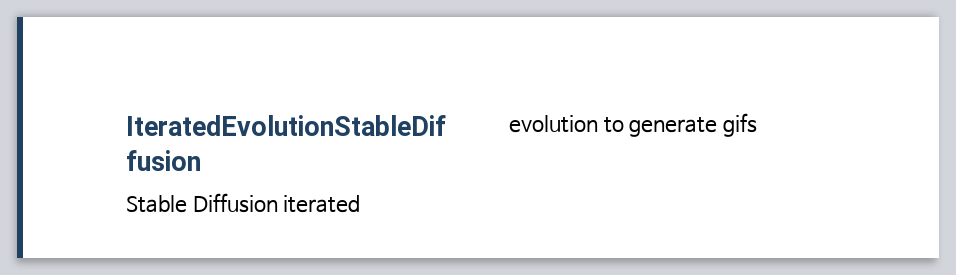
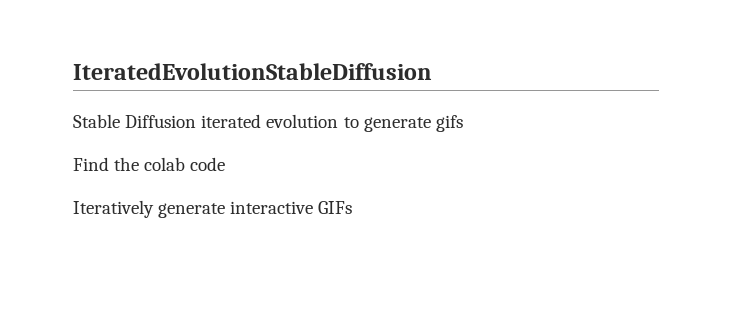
(757, 125) none -> [73,157,226,171] [73,200,353,218] // Find the colab code // Iteratively generate interactive GIFs

